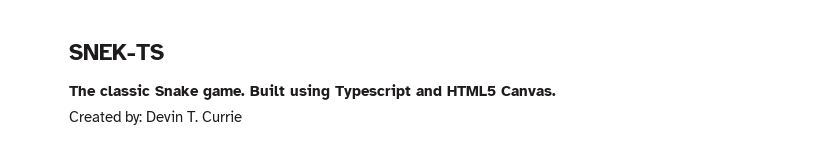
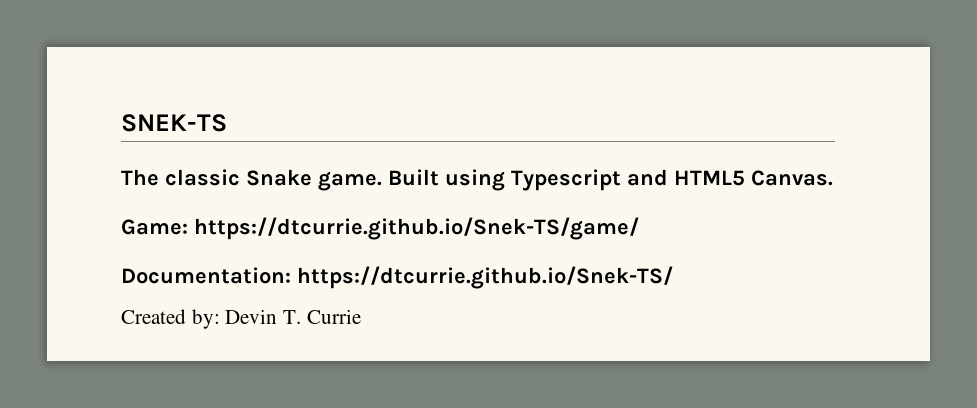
(556, 91) none -> [121,217,639,240] [121,266,673,289] // Game: https://dtcurrie.github.io/Snek-TS/game/ // Documentation: https://dtcurrie.github.io/Snek-TS/

